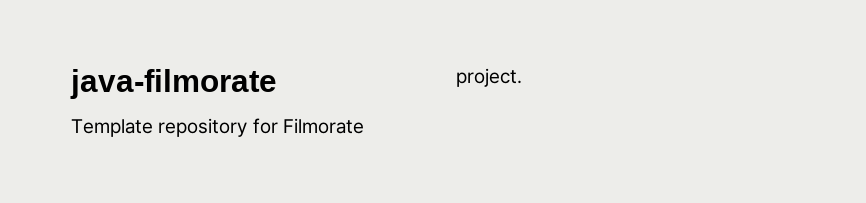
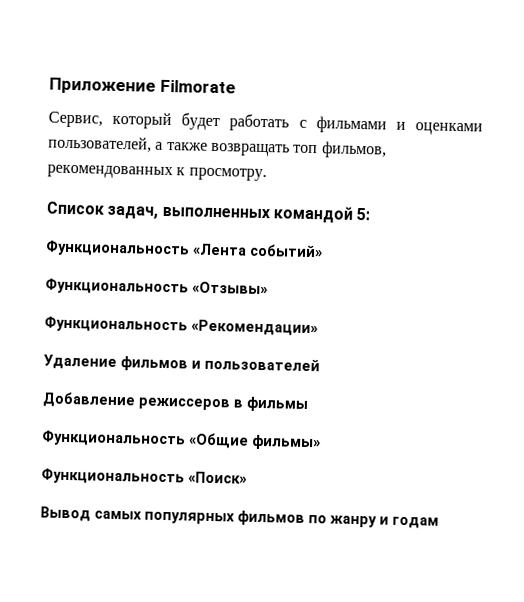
[70,69,277,99] [71,118,364,137] [456,68,522,87] java-filmorate // Template repository for Filmorate project. -> [49,77,236,95] [48,111,484,136] [48,135,387,159] [47,164,267,182] [46,201,371,224] [45,240,323,258] [45,278,268,296] [44,316,318,337] [43,354,320,372] [42,391,308,412] [41,430,321,451] [41,468,247,486] [40,506,439,529] Приложение Filmorate // Сервис, который будет работать с фильмами и оценками пользователей, а также возвращать топ фильмов, рекомендованных к просмотру. // Список задач, выполненных командой 5: // Функциональность «Лента событий» // Функциональность «Отзывы» // Функциональность «Рекомендации» // Удаление фильмов и пользователей // Добавление режиссеров в фильмы // Функциональность «Общие фильмы» // Функциональность «Поиск» // Вывод самых популярных фильмов по жанру и годам

